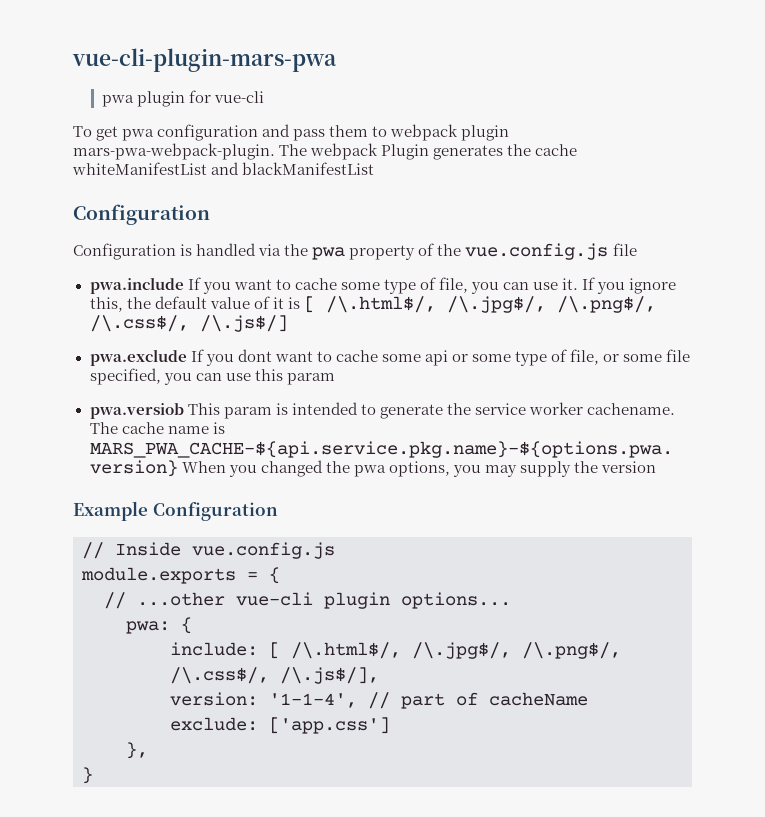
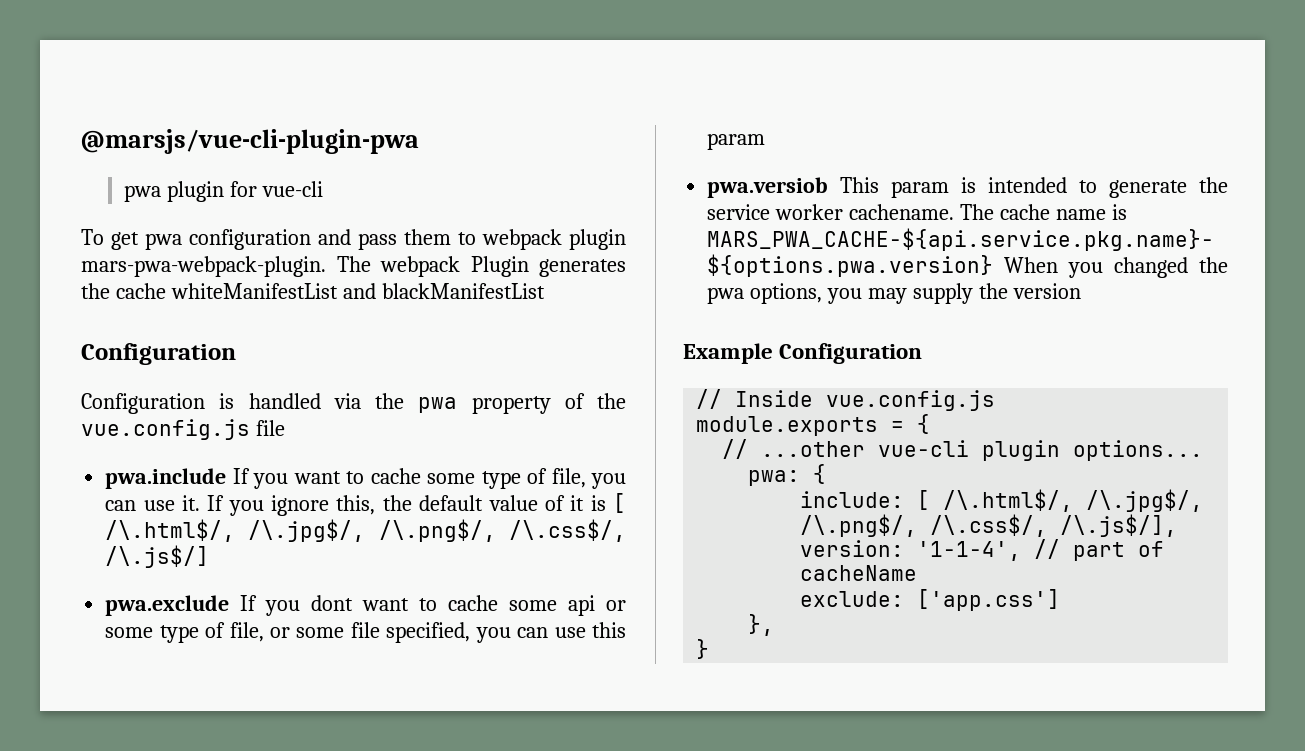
[72,48,337,72] vue-cli-plugin-mars-pwa -> [81,129,419,154] @marsjs/vue-cli-plugin-pwa

